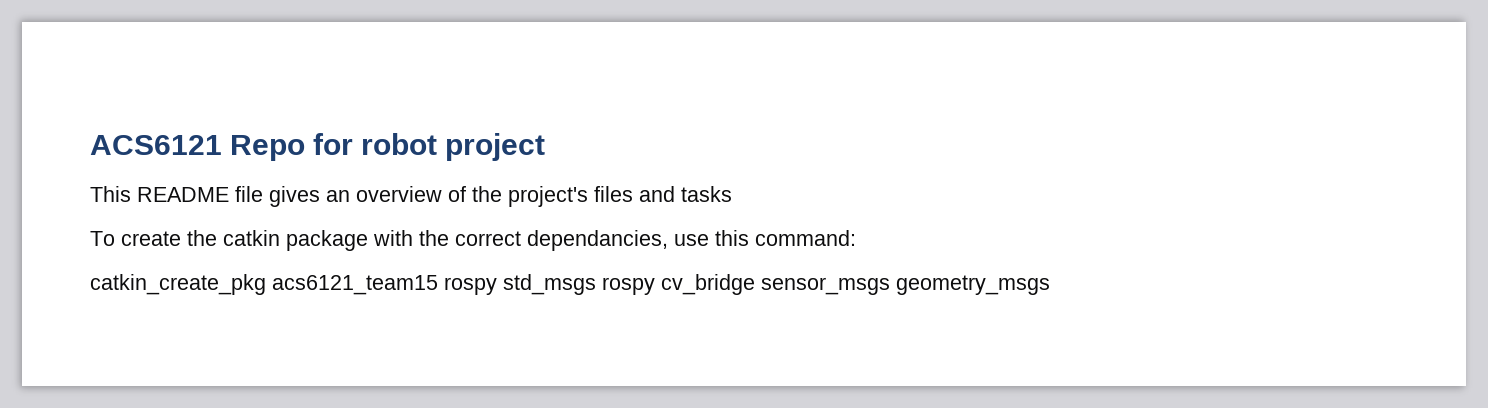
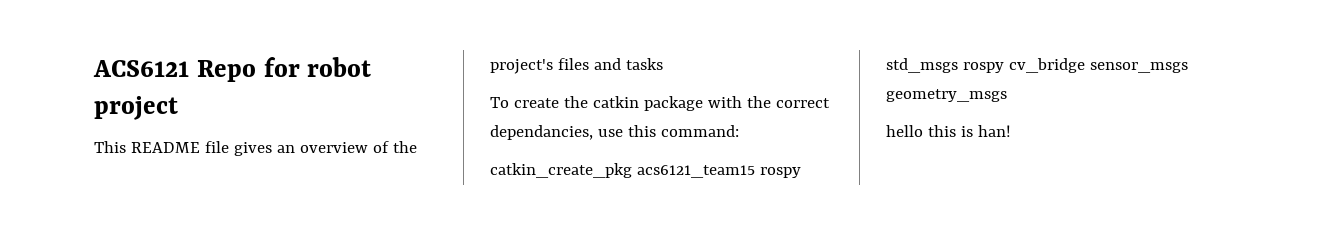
(1050, 285) none -> [886,125,1011,137] // hello this is han!

